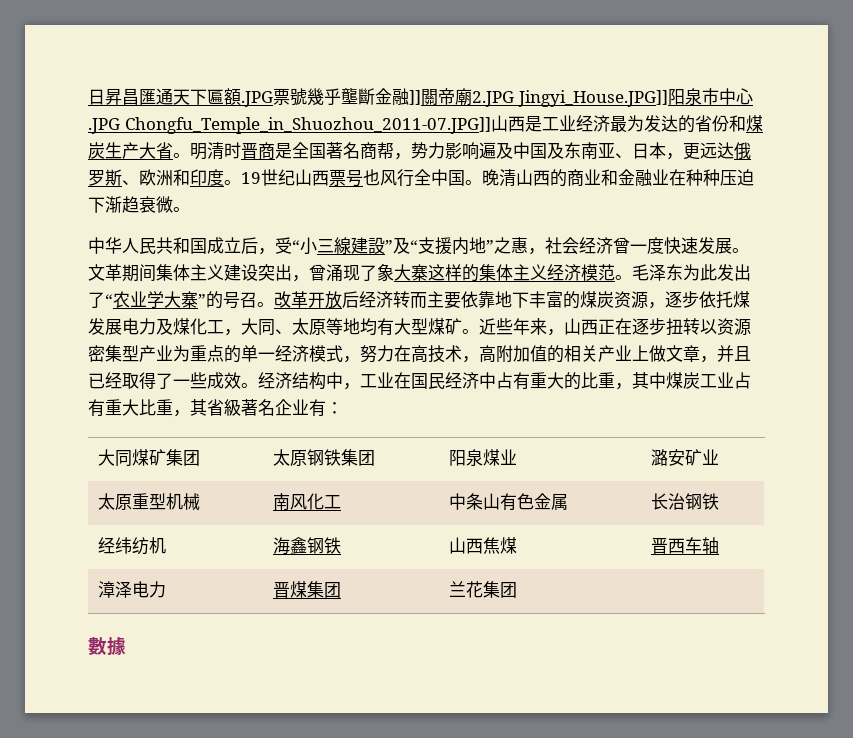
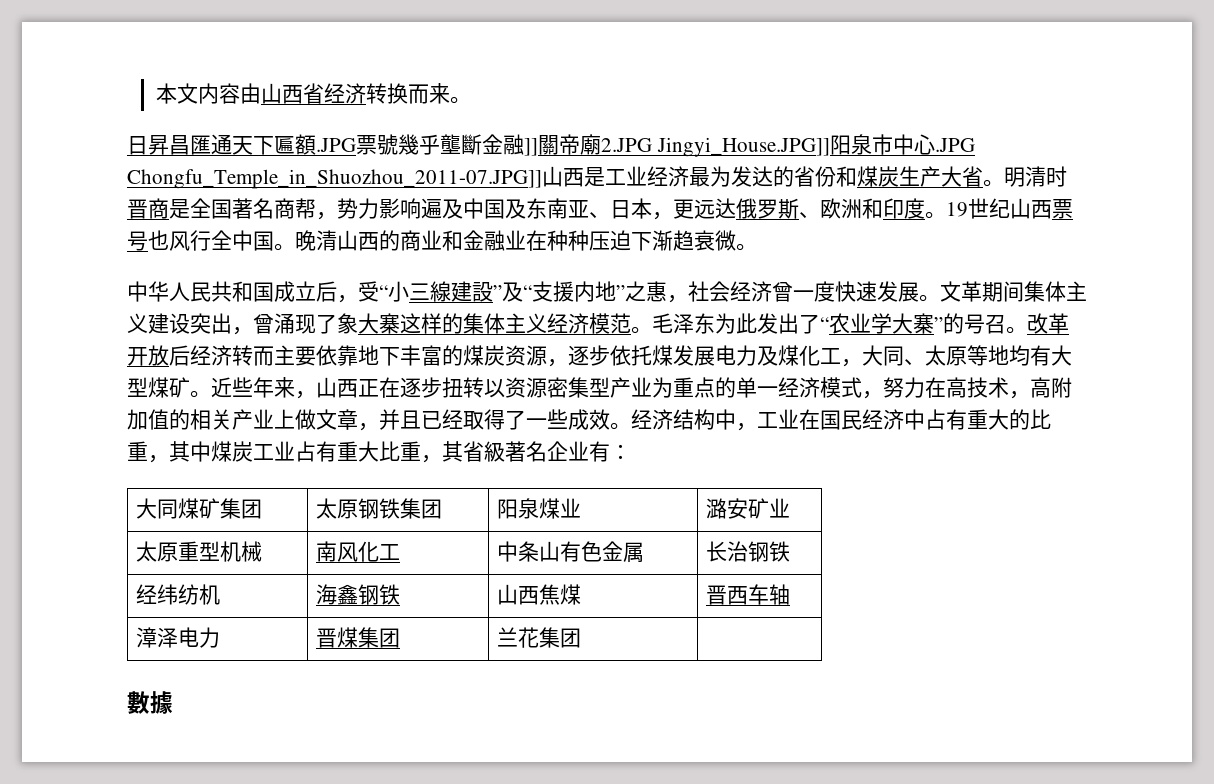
(88, 97) none -> [155,83,471,104] 本文内容由山西省经济转换而来。 //

